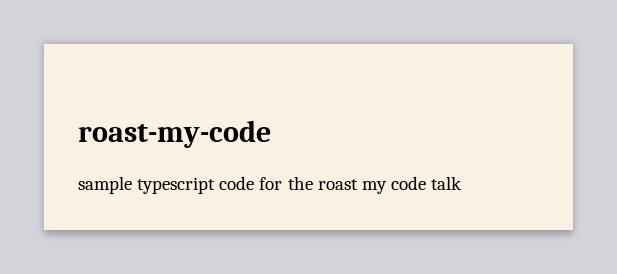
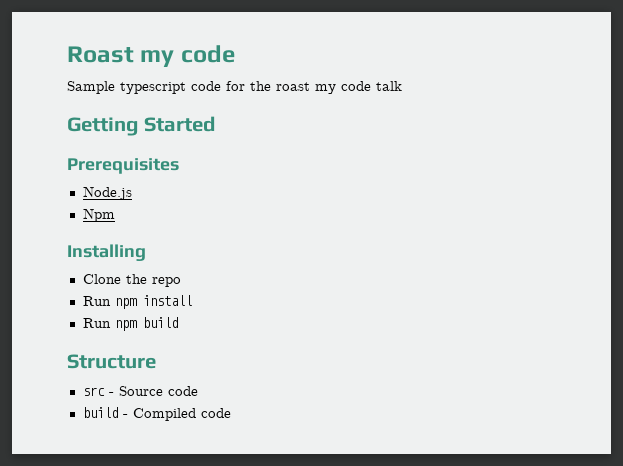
[78,120,271,148] [78,176,132,194] roast-my-code // sample -> [67,45,235,67] [67,81,115,94] Roast my code // Sample
(463, 183) none -> [67,116,215,136] [67,158,179,174] [82,186,132,200] [82,208,115,222] [67,244,146,261] [82,274,181,287] [82,295,192,309] [82,317,178,331] [67,354,156,369] [82,386,198,396] [82,407,231,421] // Getting Started // Prerequisites // Node.js // Npm // Installing // Clone the repo // Run npm install // Run npm build // Structure // src - Source code // build - Compiled code

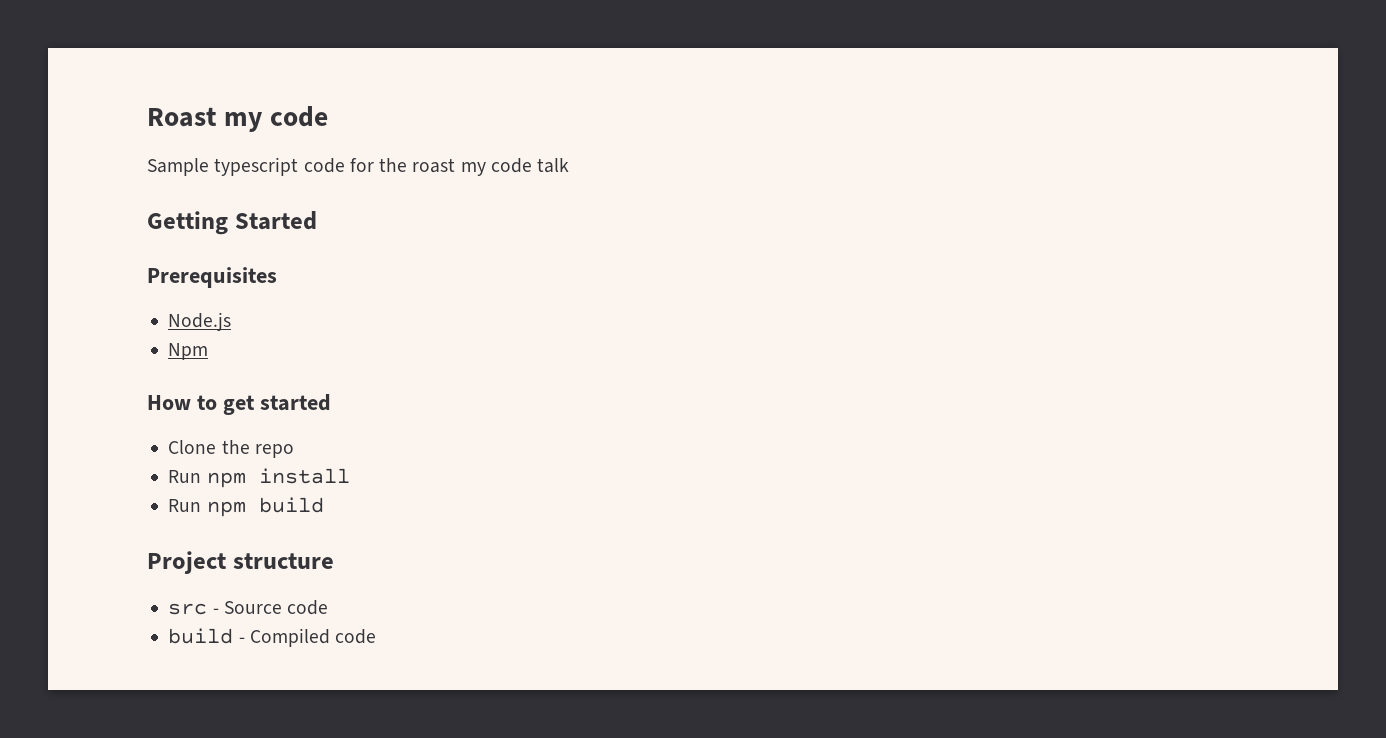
[67,244,146,261] Installing -> [147,394,331,415] How to get started
[67,354,156,369] Structure -> [147,551,334,574] Project structure

